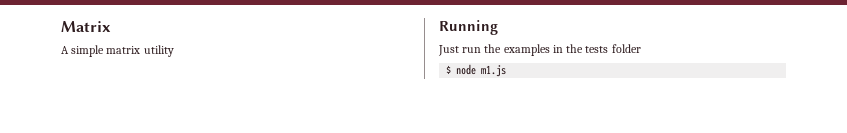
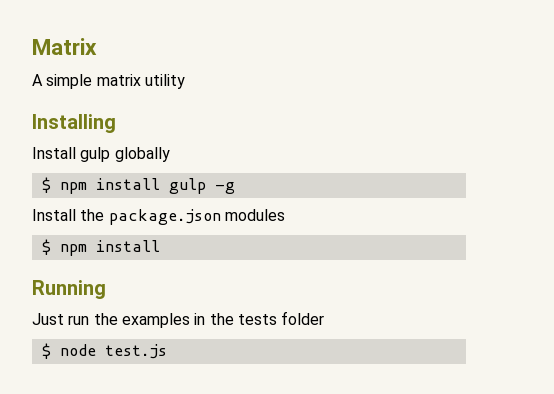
(174, 51) none -> [32,114,116,133] [32,147,170,162] [41,177,235,194] [32,209,285,225] [41,239,160,256] // Installing // Install gulp globally // $ npm install gulp -g // Install the package.json modules // $ npm install
[481,65,507,77] m1.js -> [104,344,167,359] test.js

